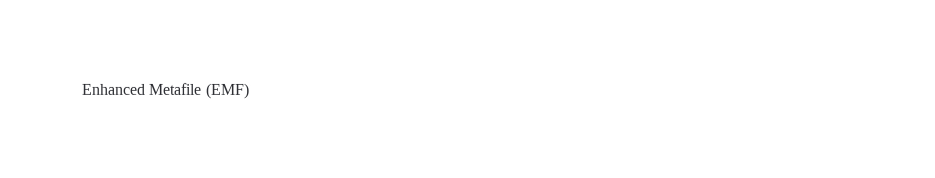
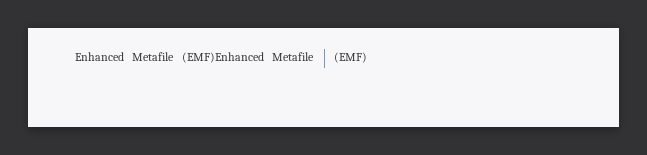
(203, 88) none -> [181,52,314,63] (EMF)Enhanced Metafile

